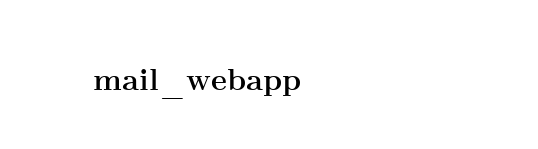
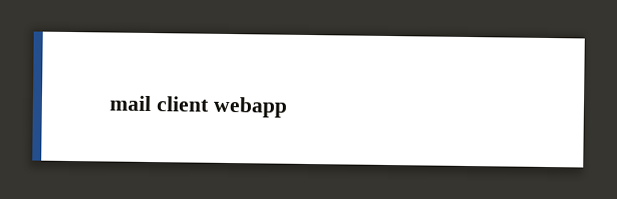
[93,69,301,99] mail_webapp -> [109,95,288,118] mail client webapp

